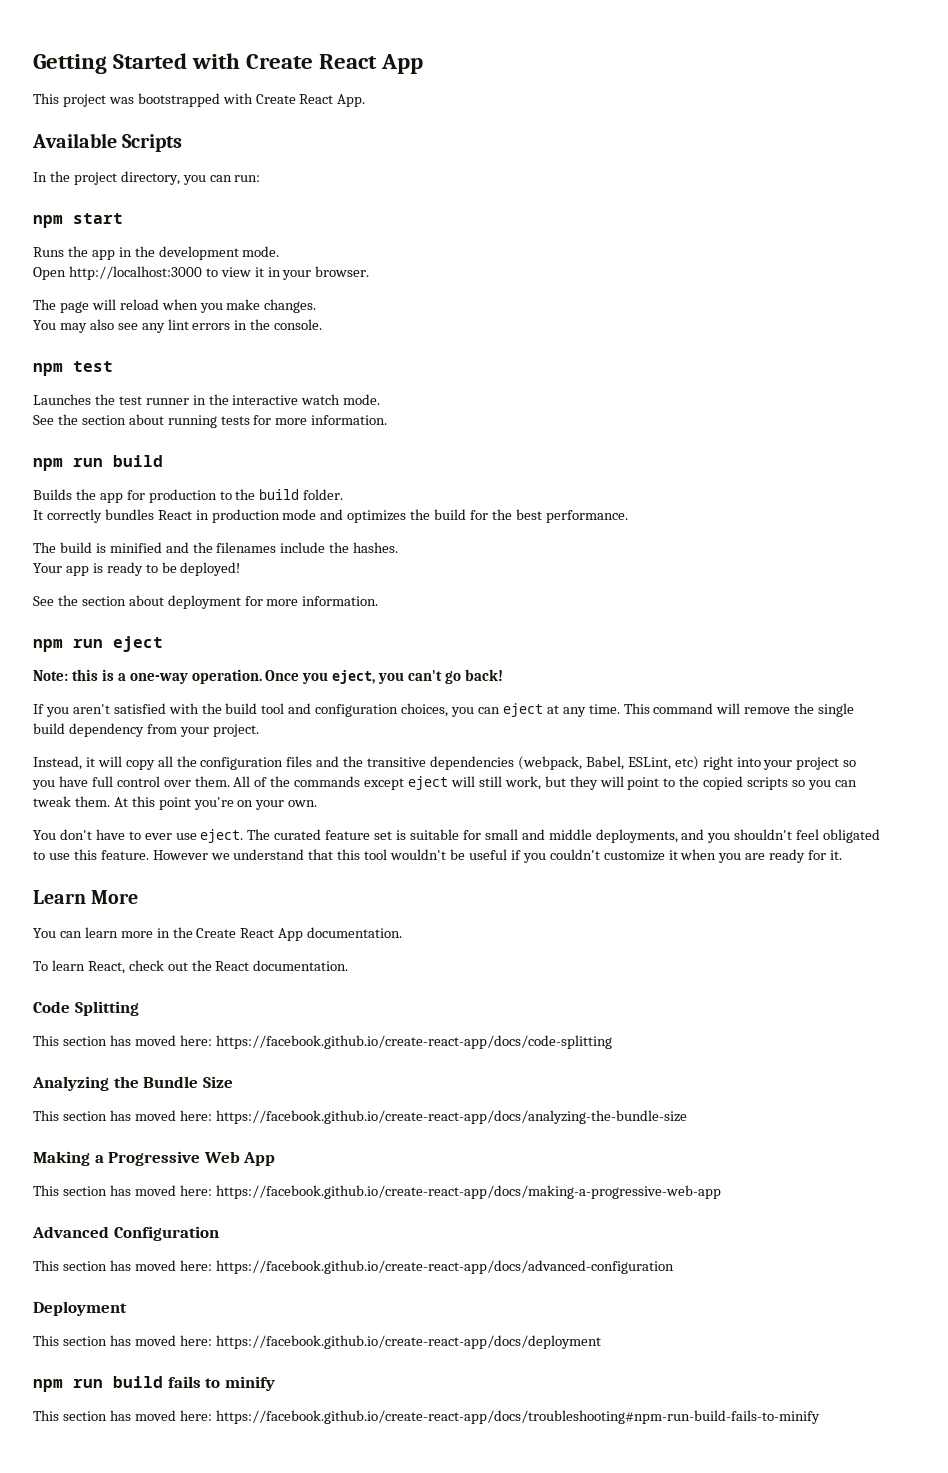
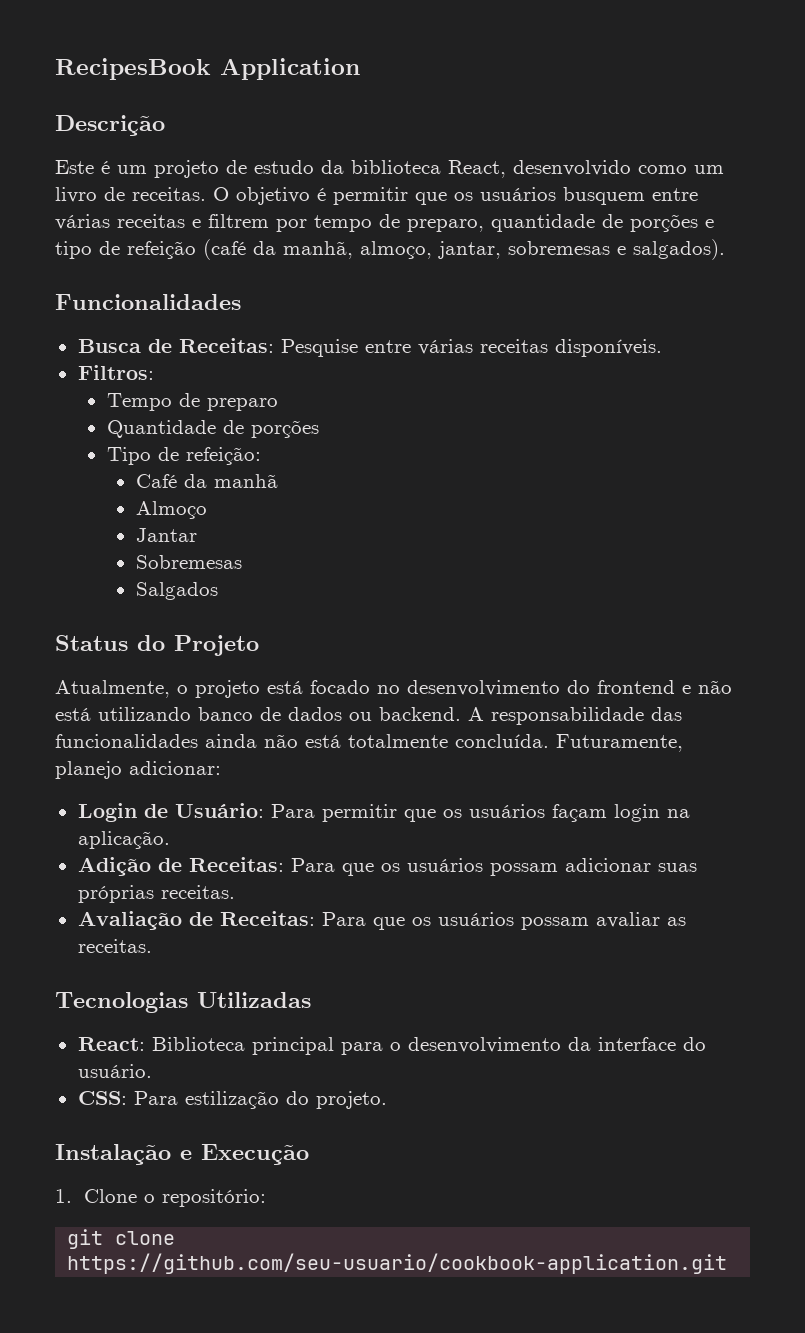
[33,53,424,74] [33,93,366,107] [32,133,183,152] [33,171,261,185] [33,213,123,228] [33,246,280,260] [33,266,370,280] [33,299,317,313] [33,319,323,333] [33,361,113,376] [33,394,381,405] [33,414,388,428] [33,455,163,471] [33,489,344,503] [33,509,628,523] [33,542,399,553] [33,562,241,576] [33,595,379,609] [33,636,163,652] [33,669,503,684] [33,703,855,717] [33,723,259,737] [33,756,857,770] [32,776,857,790] [33,796,318,810] [33,829,881,843] [33,849,843,863] [33,890,139,904] [33,927,403,941] [33,960,349,974] [33,1001,139,1016] [33,1035,612,1049] [32,1076,233,1091] [33,1110,687,1124] [33,1151,276,1166] [33,1185,721,1199] [32,1226,219,1241] [33,1260,674,1274] [33,1301,127,1316] [33,1335,601,1349] [33,1376,275,1392] [33,1410,820,1424] Getting Started with Create React App // This project was bootstrapped with Create React App. // Available Scripts // In the project directory, you can run: // npm start // Runs the app in the development mode. // Open http://localhost:3000 to view it in your browser. // The page will reload when you make changes. // You may also see any lint errors in the console. // npm test // Launches the test runner in the interactive watch mode. // See the section about running tests for more information. // npm run build // Builds the app for production to the build folder. // It correctly bundles React in production mode and optimizes the build for the best performance. // The build is minified and the filenames include the hashes. // Your app is ready to be deployed! // See the section about deployment for more information. // npm run eject // Note: this is a one-way operation. Once you eject, you can't go back! // If you aren't satisfied with the build tool and configuration choices, you can eject at any time. This command will remove the single build dependency from your project. // Instead, it will copy all the configuration files and the transitive dependencies (webpack, Babel, ESLint, etc) right into your project so you have full control over them. All of the commands except eject will still work, but they will point to the copied scripts so you can tweak them. At this point you're on your own. // You don't have to ever use eject. The curated feature set is suitable for small and middle deployments, and you shouldn't feel obligated to use this feature. However we understand that this tool wouldn't be useful if you couldn't customize it when you are ready for it. // Learn More // You can learn more in the Create React App documentation. // To learn React, check out the React documentation. // Code Splitting // This section has moved here: https://facebook.github.io/create-react-app/docs/code-splitting // Analyzing the Bundle Size // This section has moved here: https://facebook.github.io/create-react-app/docs/analyzing-the-bundle-size // Making a Progressive Web App // This section has moved here: https://facebook.github.io/create-react-app/docs/making-a-progressive-web-app // Advanced Configuration // This section has moved here: https://facebook.github.io/create-react-app/docs/advanced-configuration // Deployment // This section has moved here: https://facebook.github.io/create-react-app/docs/deployment // npm run build fails to minify // This section has moved here: https://facebook.github.io/create-react-app/docs/troubleshooting#npm-run-build-fails-to-minify -> [55,58,360,80] [55,115,165,136] [55,160,724,178] [55,187,698,205] [55,214,714,232] [55,239,725,260] [55,294,241,310] [77,338,662,357] [77,365,154,380] [106,393,278,411] [106,420,319,438] [106,447,261,465] [135,474,278,488] [135,501,207,519] [135,528,197,542] [135,555,242,569] [135,582,218,600] [55,635,259,656] [55,680,732,698] [55,707,682,725] [55,734,683,752] [55,761,221,779] [77,803,690,822] [77,831,170,849] [77,857,697,876] [77,885,235,903] [77,911,686,930] [77,939,152,953] [55,992,311,1013] [77,1037,706,1055] [77,1064,152,1078] [77,1091,387,1109] [55,1144,309,1165] [55,1189,267,1207] [67,1229,176,1249] [67,1253,728,1274] RecipesBook Application // Descrição // Este é um projeto de estudo da biblioteca React, desenvolvido como um livro de receitas. O objetivo é permitir que os usuários busquem entre várias receitas e filtrem por tempo de preparo, quantidade de porções e tipo de refeição (café da manhã, almoço, jantar, sobremesas e salgados). // Funcionalidades // Busca de Receitas: Pesquise entre várias receitas disponíveis. // Filtros: // Tempo de preparo // Quantidade de porções // Tipo de refeição: // Café da manhã // Almoço // Jantar // Sobremesas // Salgados // Status do Projeto // Atualmente, o projeto está focado no desenvolvimento do frontend e não está utilizando banco de dados ou backend. A responsabilidade das funcionalidades ainda não está totalmente concluída. Futuramente, planejo adicionar: // Login de Usuário: Para permitir que os usuários façam login na aplicação. // Adição de Receitas: Para que os usuários possam adicionar suas próprias receitas. // Avaliação de Receitas: Para que os usuários possam avaliar as receitas. // Tecnologias Utilizadas // React: Biblioteca principal para o desenvolvimento da interface do usuário. // CSS: Para estilização do projeto. // Instalação e Execução // 1. Clone o repositório: // git clone https://github.com/seu-usuario/cookbook-application.git

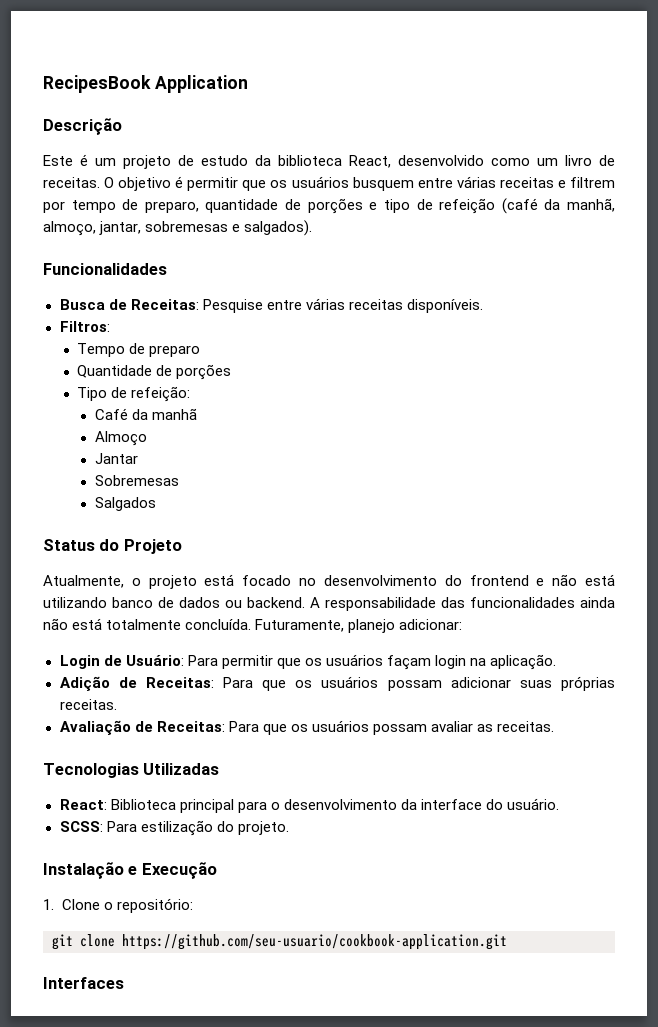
[77,1091,127,1105] CSS: -> [59,821,103,832] SCSS:
(728, 1263) none -> [43,977,124,989] // Interfaces

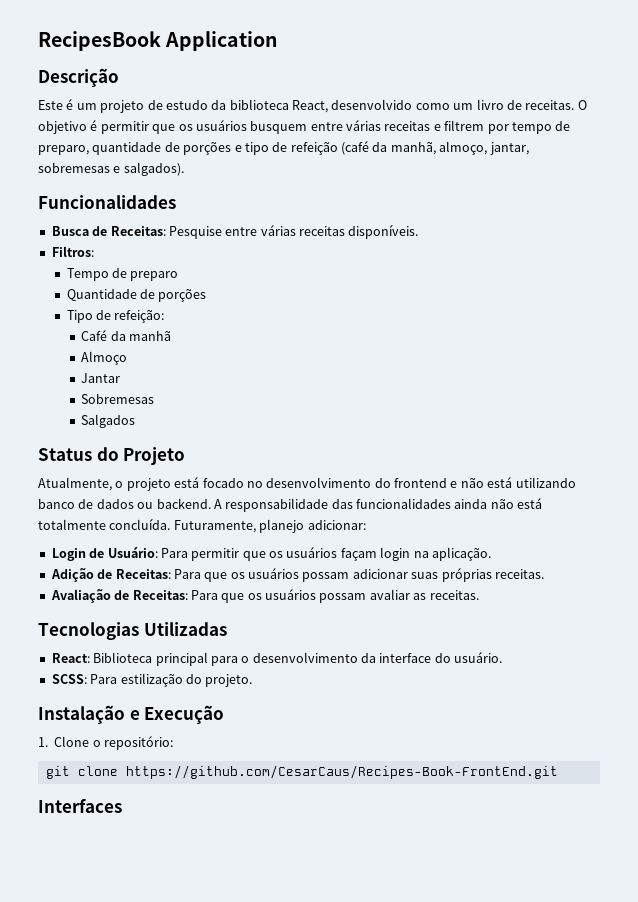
[122,934,507,950] https://github.com/seu-usuario/cookbook-application.git -> [125,765,558,779] https://github.com/CesarCaus/Recipes-Book-FrontEnd.git

